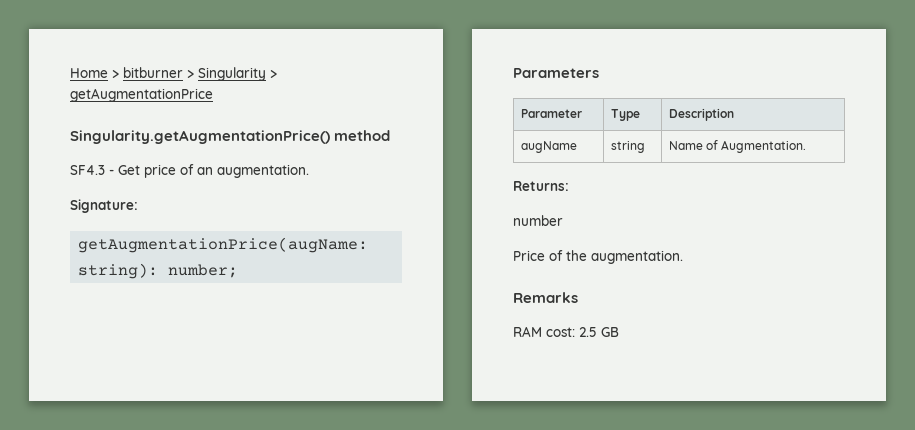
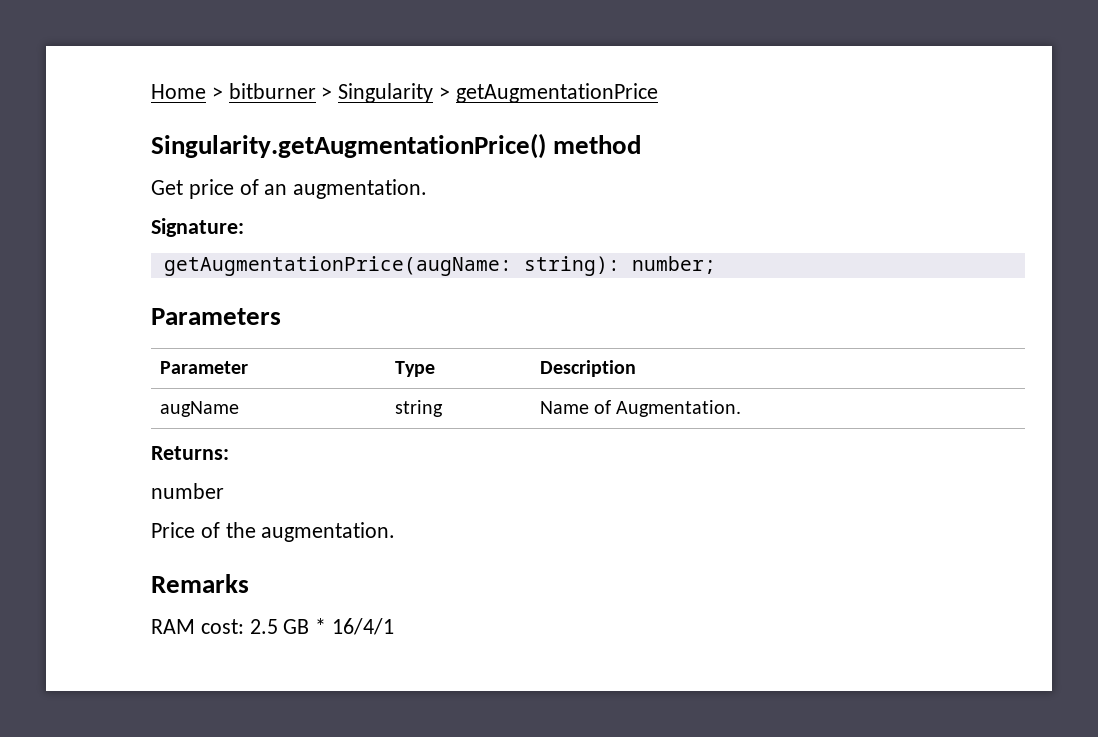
[70,165,114,175] SF4.3 - -> (642, 144) none
(619, 332) none -> [315,618,395,635] * 16/4/1

